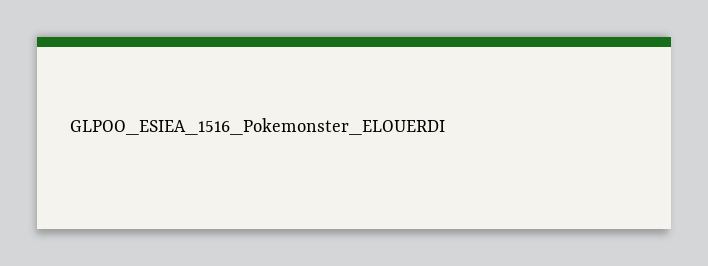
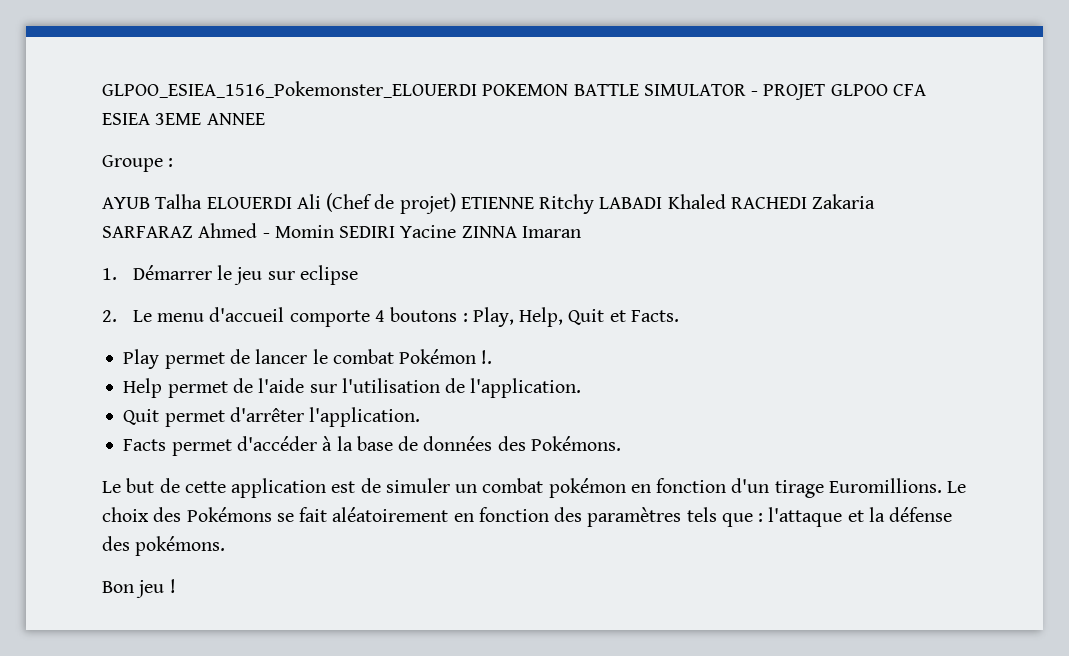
(445, 126) none -> [482,84,926,100] [102,113,265,125] [102,155,174,172] [102,193,876,214] [102,223,581,238] [102,265,358,285] [102,307,679,327] [123,349,493,369] [123,378,582,398] [123,407,421,427] [123,436,621,456] [102,478,967,498] [102,507,953,527] [102,536,226,556] [102,579,176,598] POKEMON BATTLE SIMULATOR - PROJET GLPOO CFA ESIEA 3EME ANNEE // Groupe : // AYUB Talha ELOUERDI Ali (Chef de projet) ETIENNE Ritchy LABADI Khaled RACHEDI Zakaria SARFARAZ Ahmed - Momin SEDIRI Yacine ZINNA Imaran // 1. Démarrer le jeu sur eclipse // 2. Le menu d'accueil comporte 4 boutons : Play, Help, Quit et Facts. // Play permet de lancer le combat Pokémon !. // Help permet de l'aide sur l'utilisation de l'application. // Quit permet d'arrêter l'application. // Facts permet d'accéder à la base de données des Pokémons. // Le but de cette application est de simuler un combat pokémon en fonction d'un tirage Euromillions. Le choix des Pokémons se fait aléatoirement en fonction des paramètres tels que : l'attaque et la défense des pokémons. // Bon jeu !

